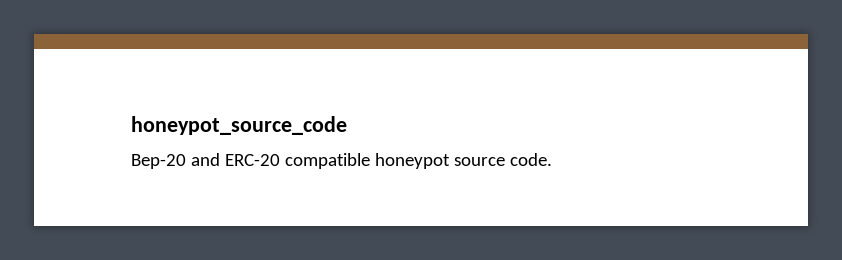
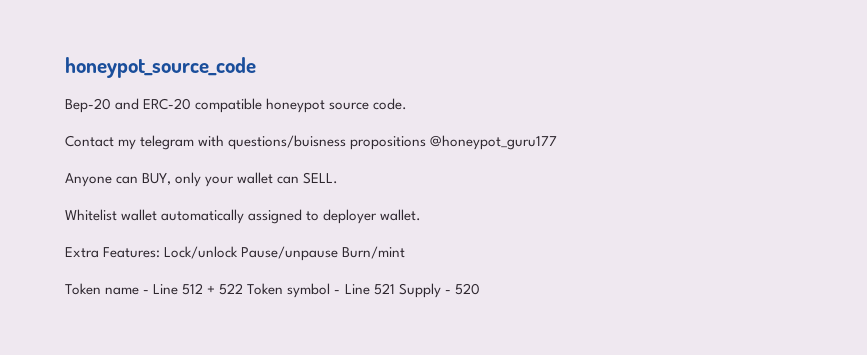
(552, 159) none -> [65,135,558,150] [65,172,339,187] [65,209,422,224] [65,246,406,261] [65,283,480,298] // Contact my telegram with questions/buisness propositions @honeypot_guru177 // Anyone can BUY, only your wallet can SELL. // Whitelist wallet automatically assigned to deployer wallet. // Extra Features: Lock/unlock Pause/unpause Burn/mint // Token name - Line 512 + 522 Token symbol - Line 521 Supply - 520

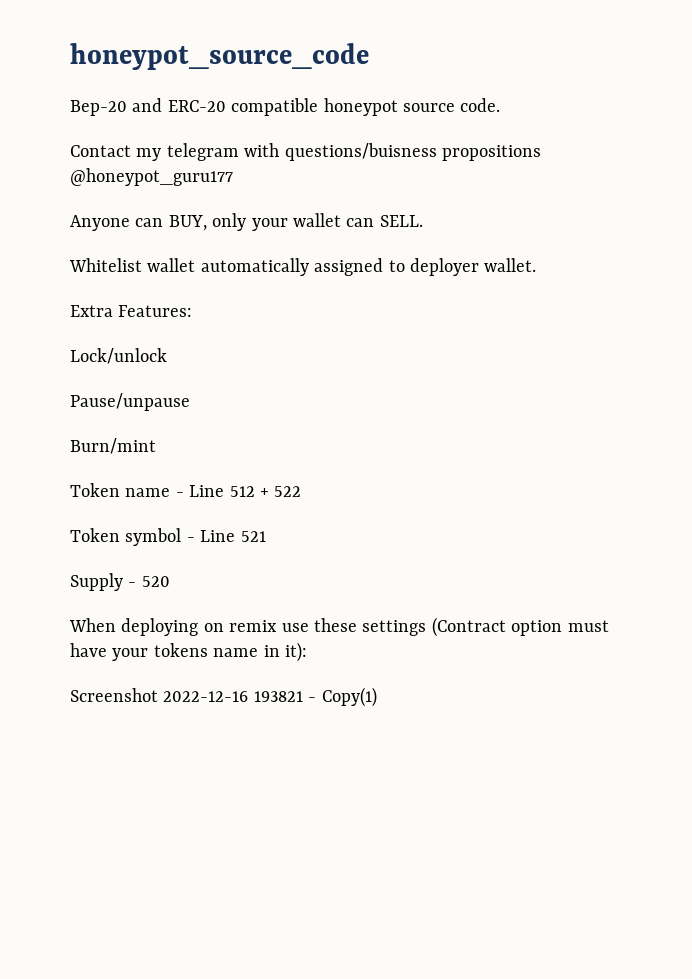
(161, 252) none -> (193, 311) //
(239, 252) none -> (167, 356) //
(339, 253) none -> (190, 402) //
(244, 289) none -> (302, 491) //
(395, 289) none -> (266, 536) //
(480, 289) none -> [69,617,609,637] [70,642,307,662] [70,687,377,707] // When deploying on remix use these settings (Contract option must have your tokens name in it): // Screenshot 2022-12-16 193821 - Copy(1)

